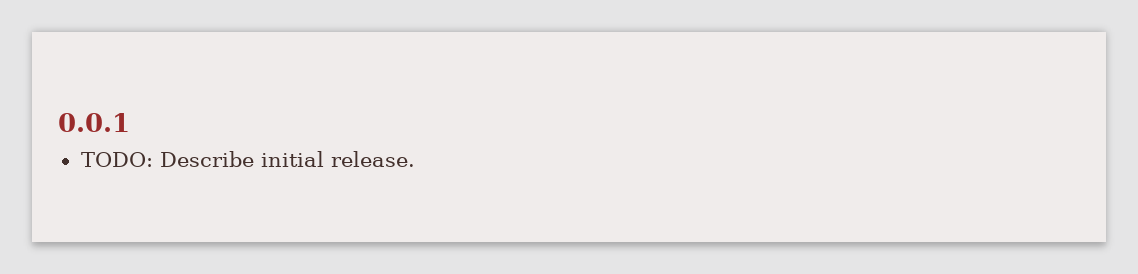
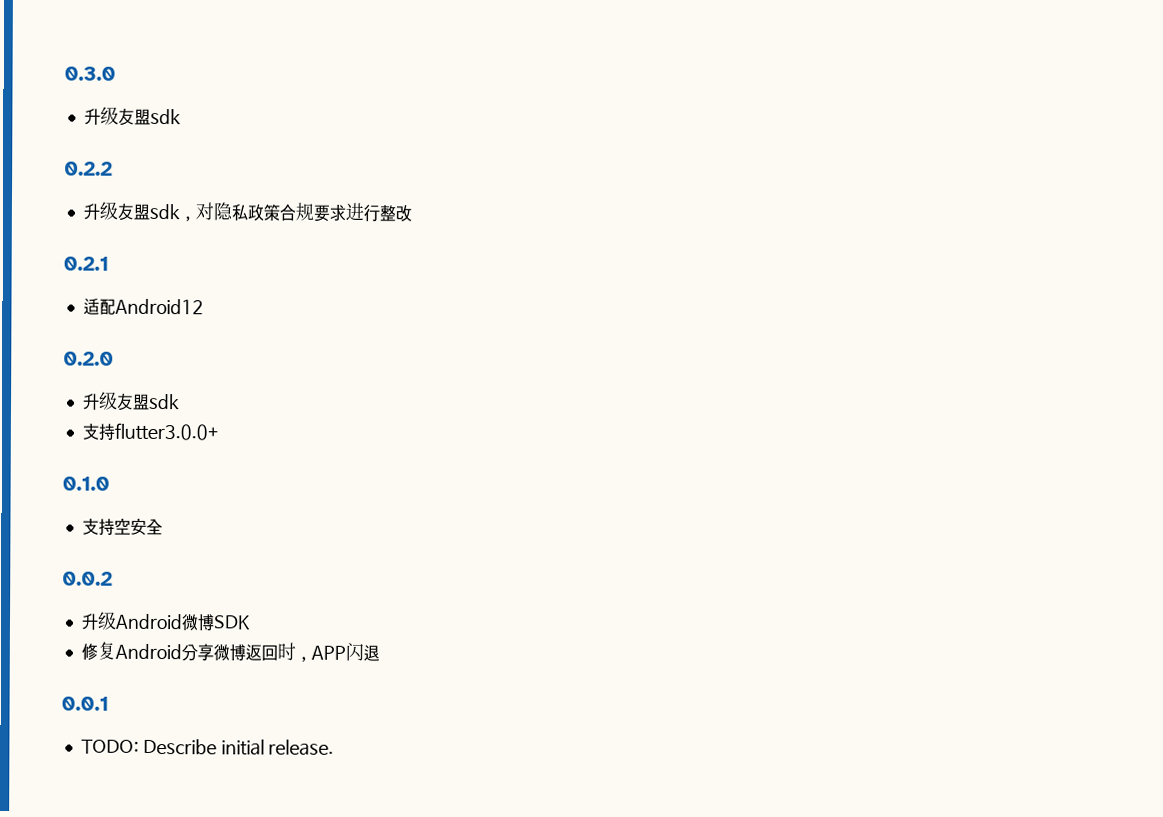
(58, 122) none -> [64,66,116,81] [83,106,181,126] [64,161,113,176] [82,201,412,223] [63,256,109,271] [82,297,204,315] [63,351,114,366] [81,391,180,411] [81,422,219,441] [62,476,110,491] [81,517,163,536] [62,571,113,586] [80,611,251,632] [80,641,380,662] 0.3.0 // 升级友盟sdk // 0.2.2 // 升级友盟sdk，对隐私政策合规要求进行整改 // 0.2.1 // 适配Android12 // 0.2.0 // 升级友盟sdk // 支持flutter3.0.0+ // 0.1.0 // 支持空安全 // 0.0.2 // 升级Android微博SDK // 修复Android分享微博返回时，APP闪退 //

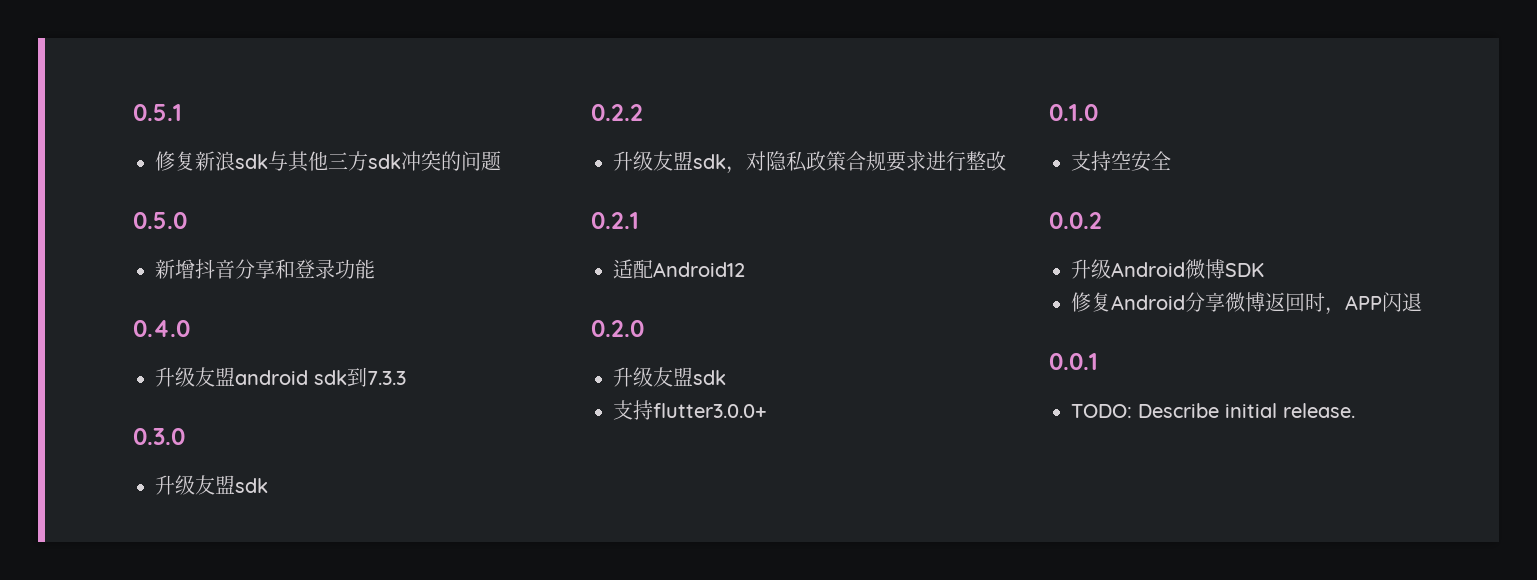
(64, 73) none -> [133,104,182,121] [155,151,501,172] [133,212,187,229] [155,259,375,279] [133,320,190,337] [155,367,406,387] 0.5.1 // 修复新浪sdk与其他三方sdk冲突的问题 // 0.5.0 // 新增抖音分享和登录功能 // 0.4.0 // 升级友盟android sdk到7.3.3 //

